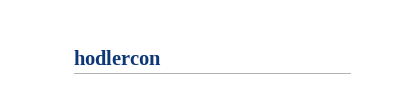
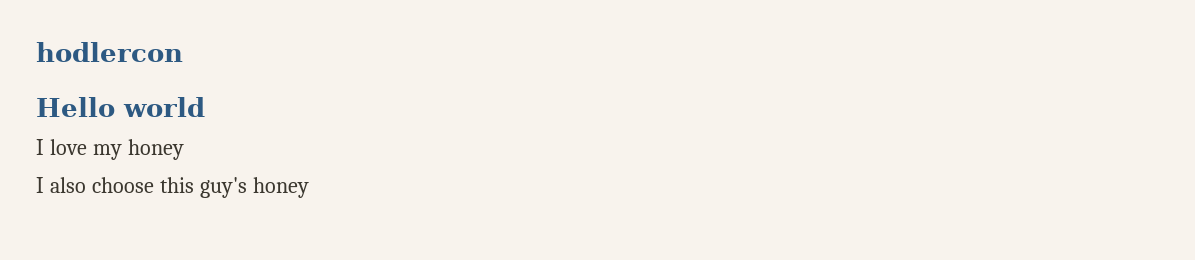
(161, 57) none -> [36,97,205,117] [36,139,184,160] [36,177,309,198] // Hello world // I love my honey // I also choose this guy's honey

